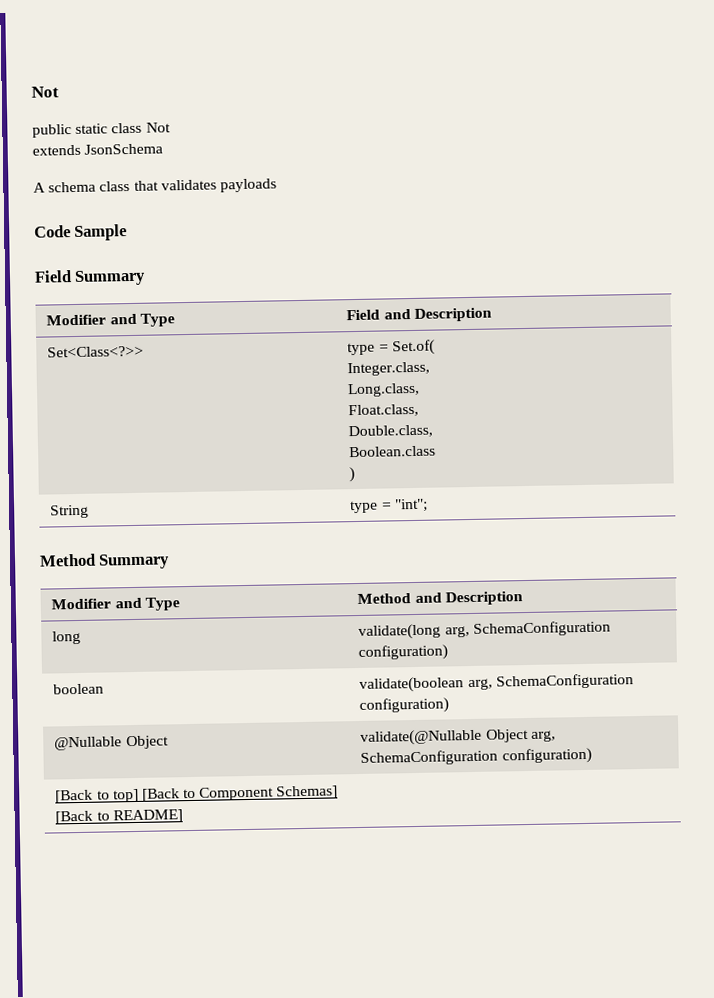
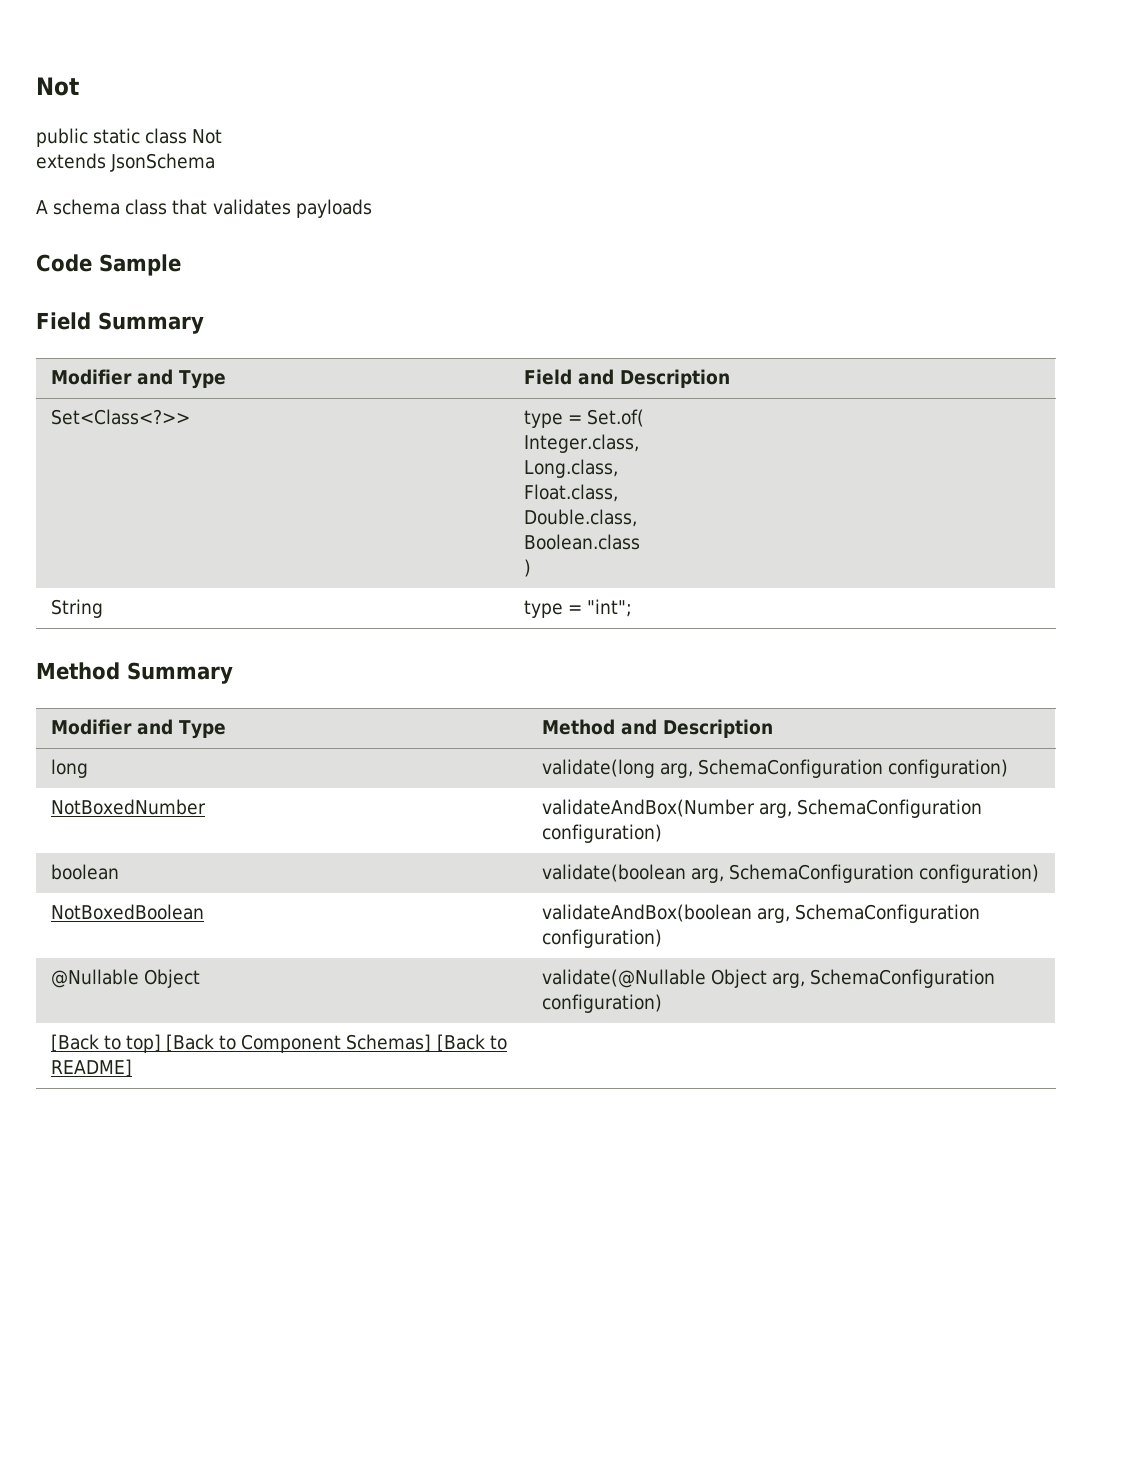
(449, 652) none -> [50,799,206,815] [541,799,982,818] [541,824,662,843] // NotBoxedNumber | validateAndBox(Number arg, SchemaConfiguration configuration)
(450, 705) none -> [50,904,204,920] [541,904,980,923] [541,929,662,948] // NotBoxedBoolean | validateAndBox(boolean arg, SchemaConfiguration configuration)

